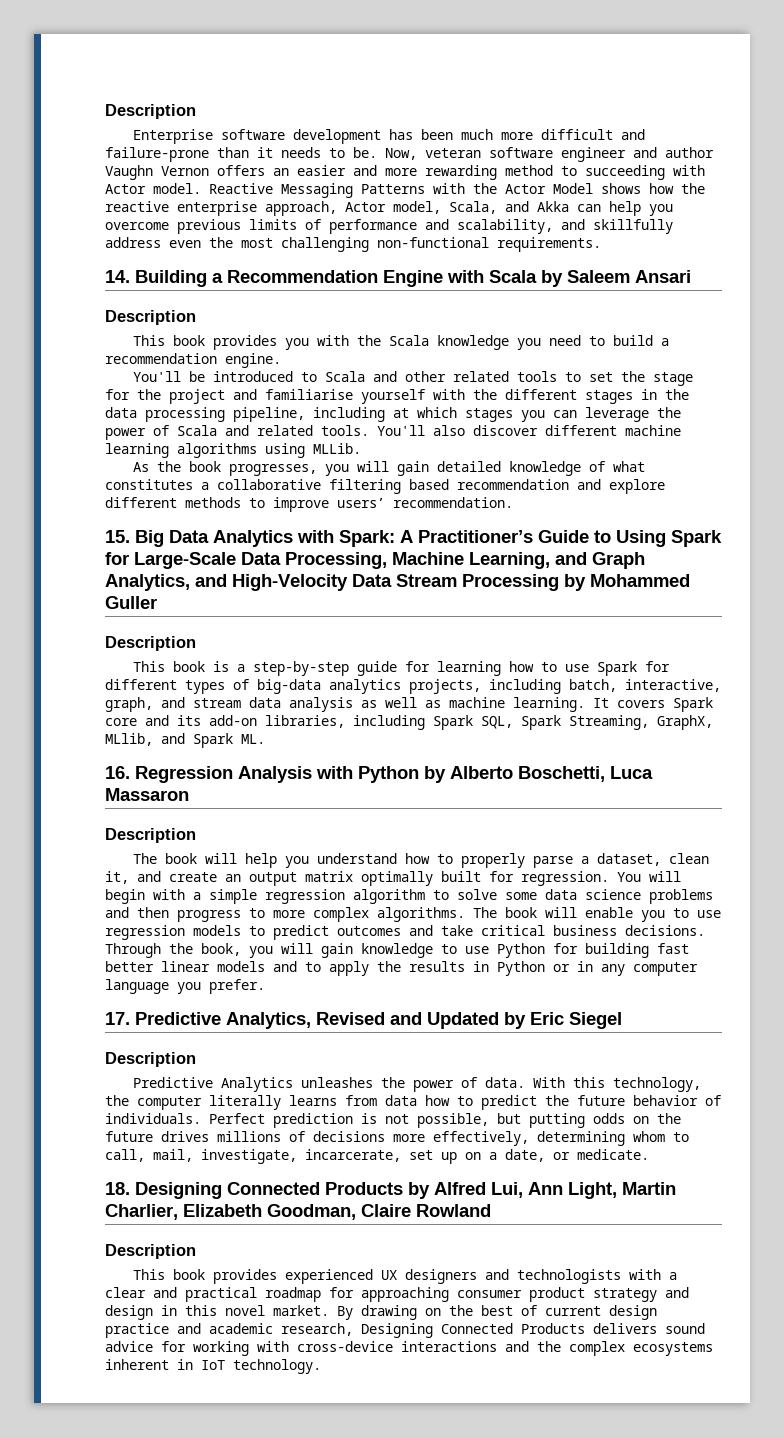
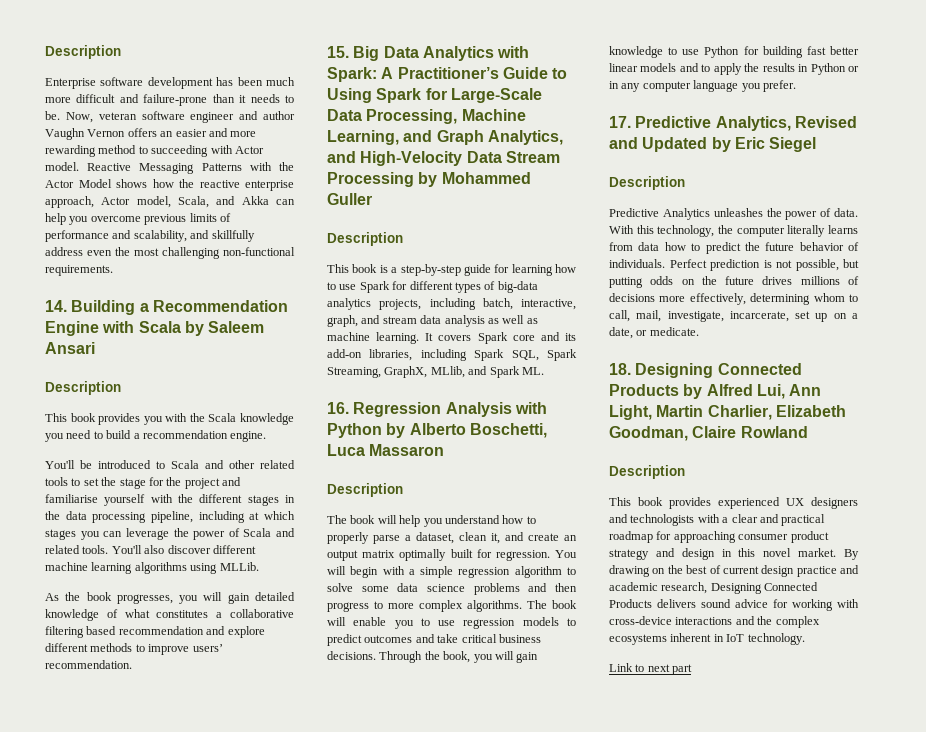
(321, 1366) none -> [609,663,693,675] // Link to next part

